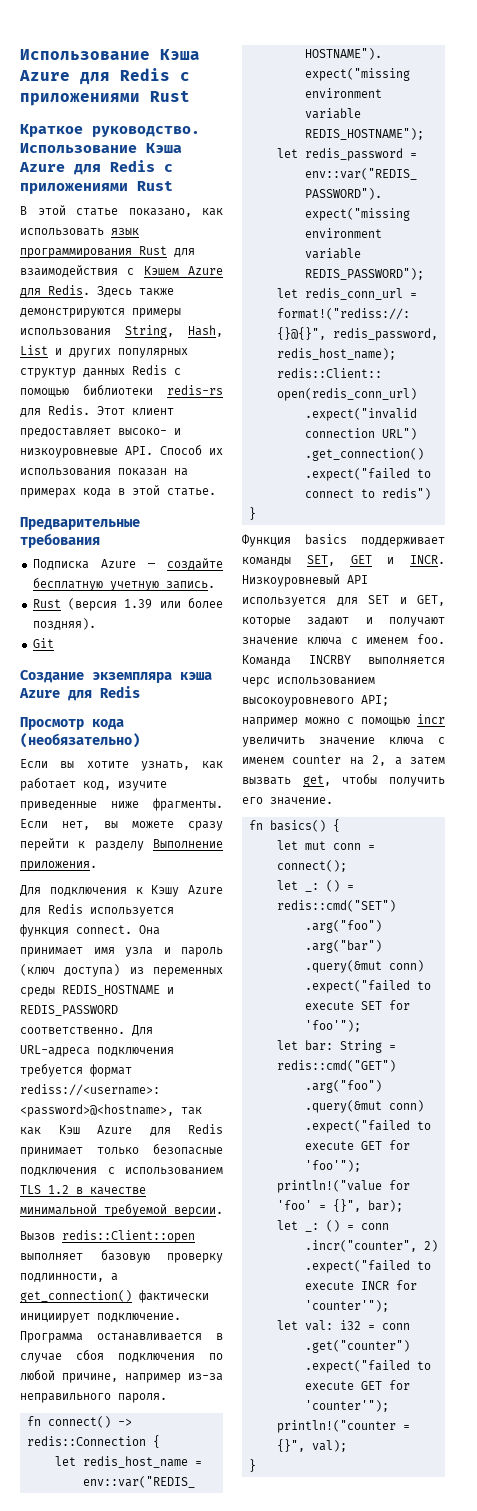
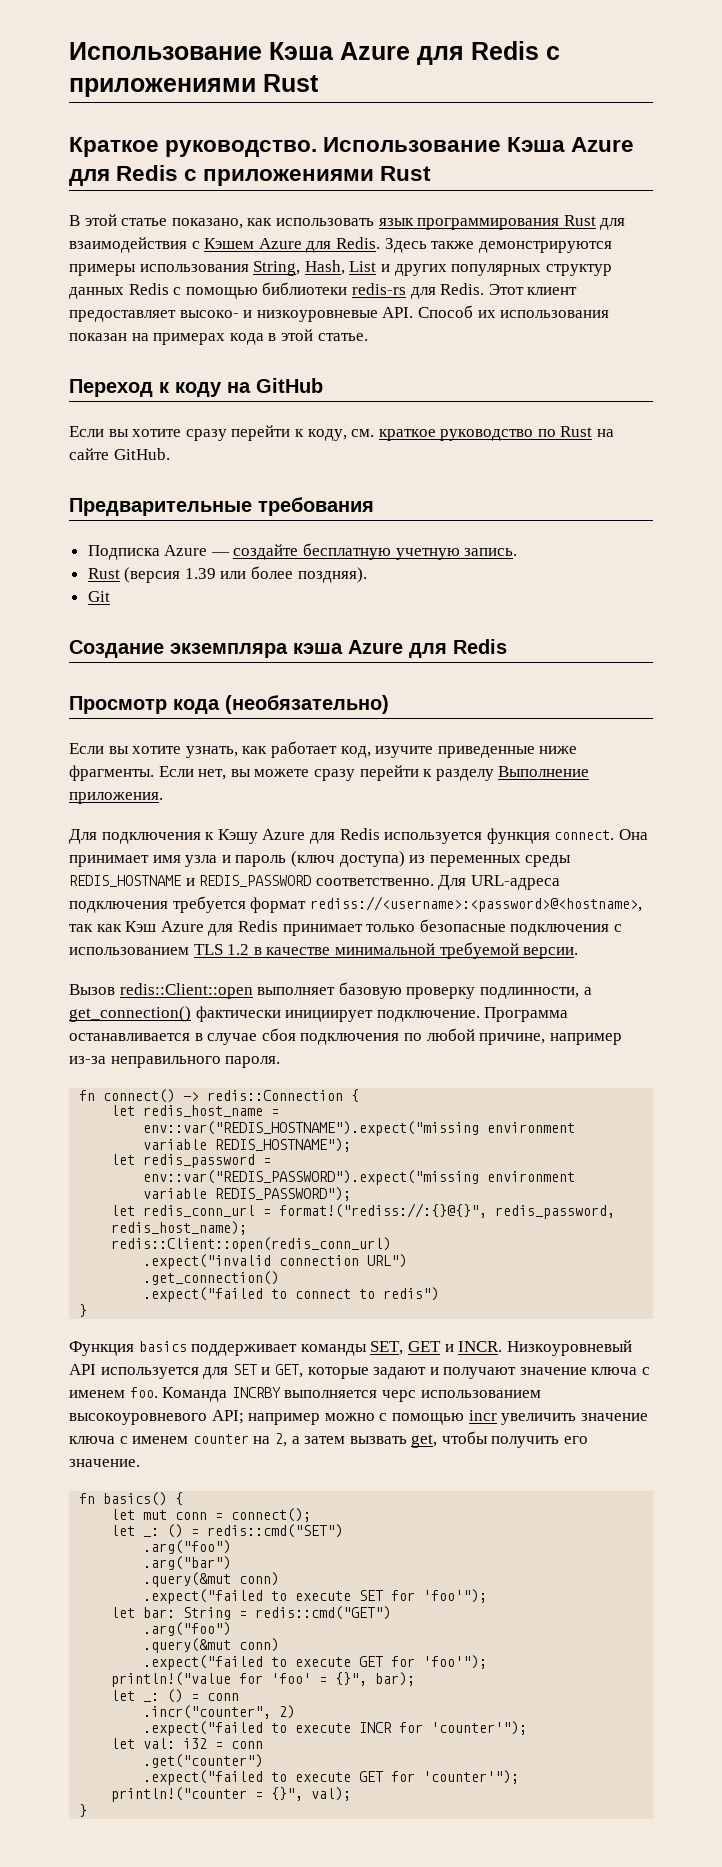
(216, 492) none -> [69,378,323,397] [69,425,615,441] [69,448,170,460] // Переход к коду на GitHub // Если вы хотите сразу перейти к коду, см. краткое руководство по Rust на сайте GitHub.

